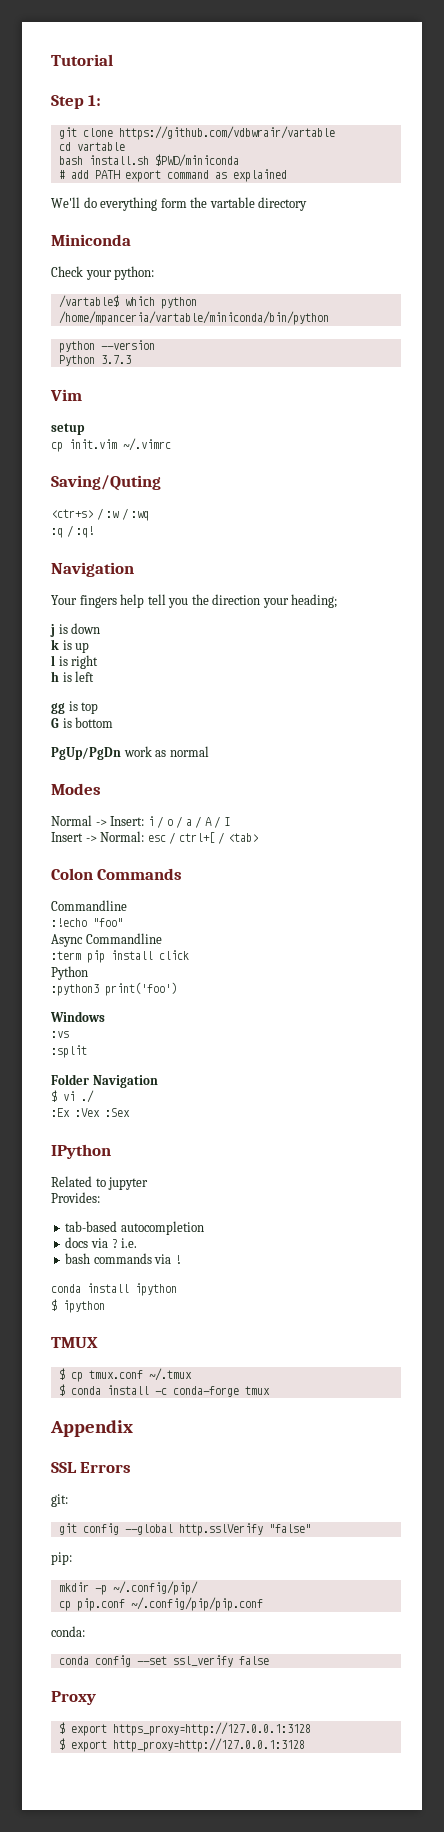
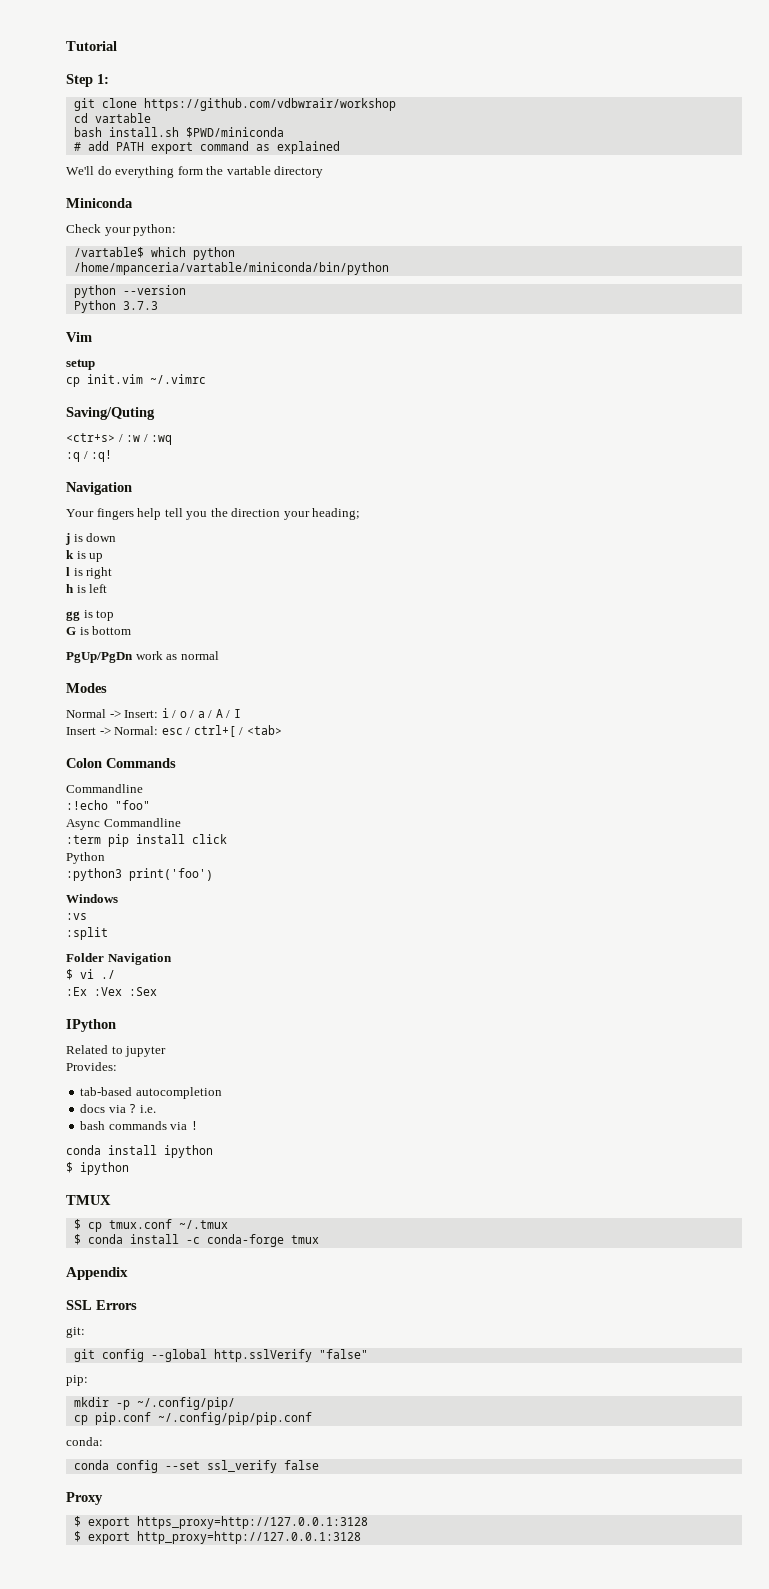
[118,126,335,140] https://github.com/vdbwrair/vartable -> [143,98,396,111] https://github.com/vdbwrair/workshop

